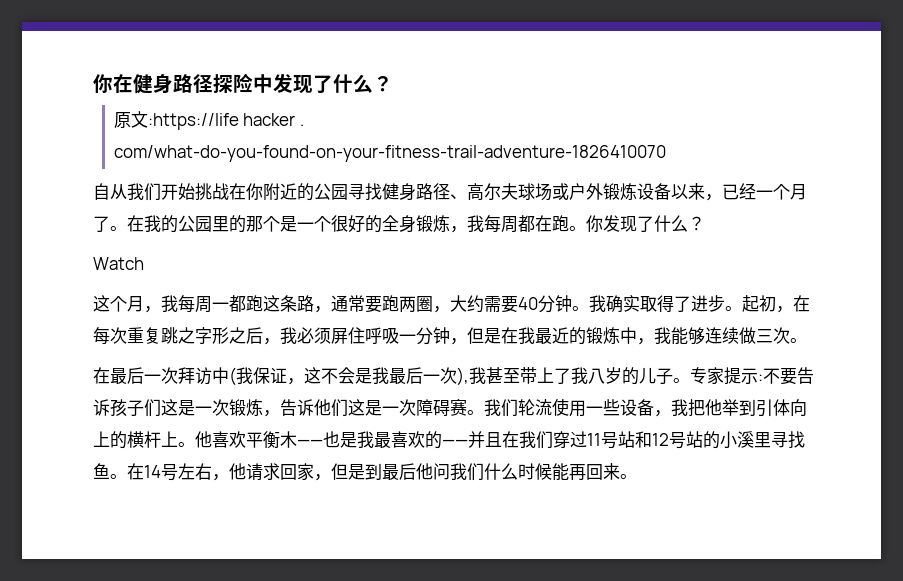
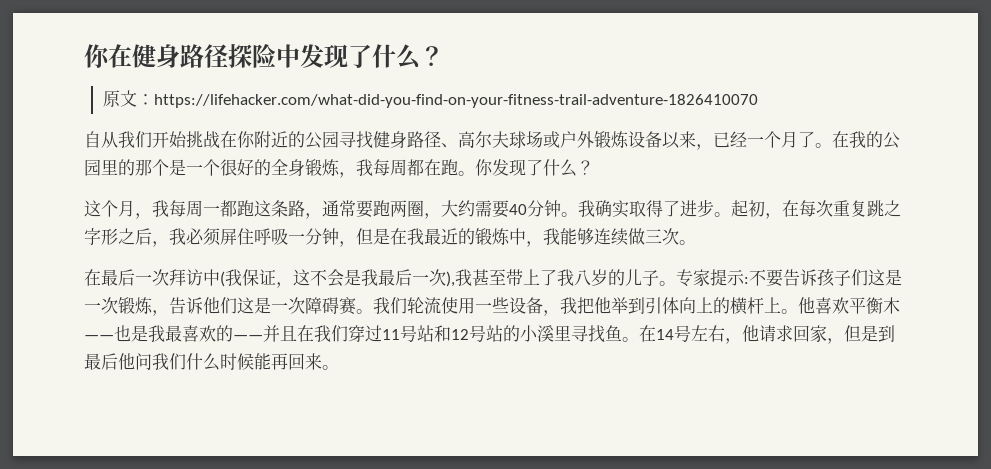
[147,113,305,130] [113,145,666,162] :https://life hacker . com/what-do-you-found-on-your-fitness-trail-adventure-1826410070 -> [136,94,758,108] ：https://lifehacker.com/what-did-you-find-on-your-fitness-trail-adventure-1826410070
[93,257,144,270] // Watch -> (594, 167) none

